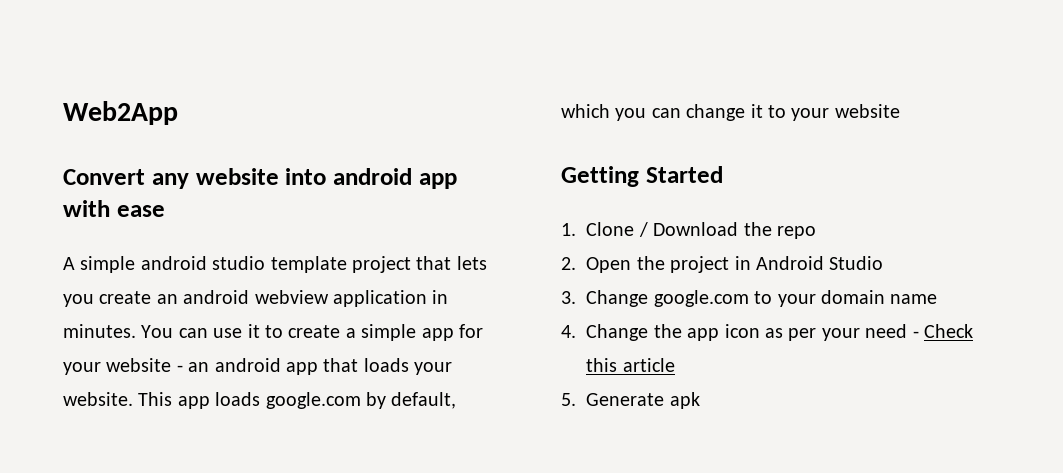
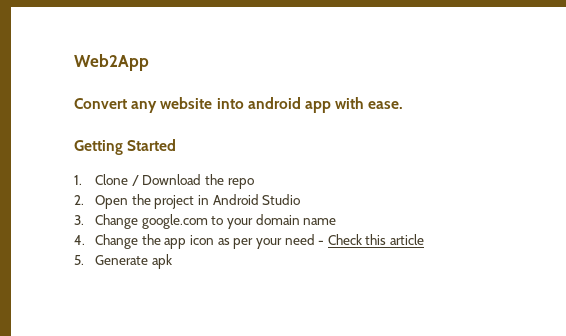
[116,205,165,217] [63,256,487,273] [63,290,449,307] [63,324,483,341] [63,358,453,375] [63,392,457,409] [561,104,900,121] ease // A simple android studio template project that lets you create an android webview application in minutes. You can use it to create a simple app for your website - an android app that loads your website. This app loads google.com by default, which you can change it to your website -> [368,101,404,109] ease.

